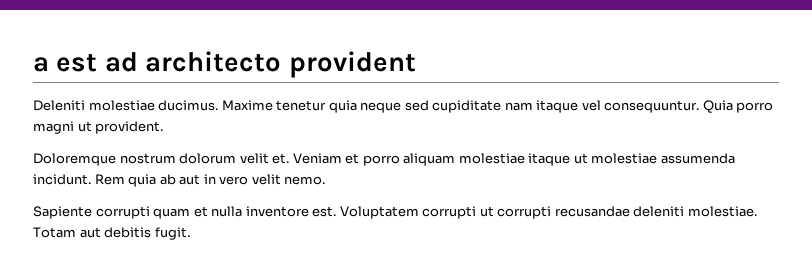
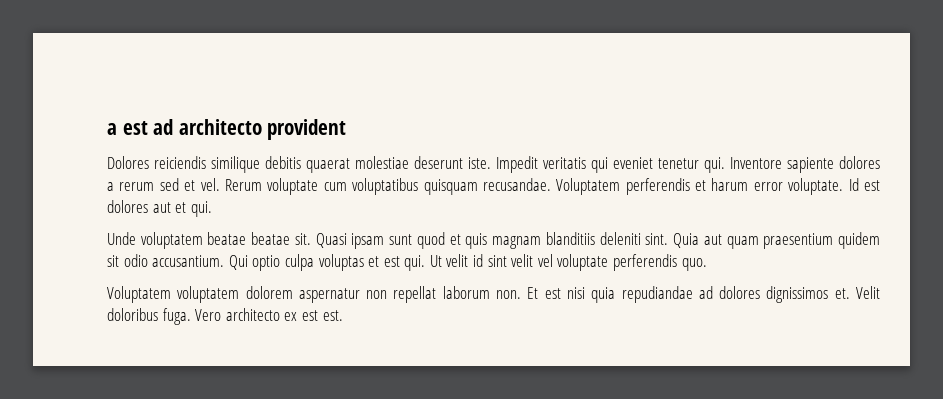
[33,100,774,113] [33,121,164,134] [33,153,735,166] [33,174,326,187] [33,206,757,219] [33,227,190,240] Deleniti molestiae ducimus. Maxime tenetur quia neque sed cupiditate nam itaque vel consequuntur. Quia porro magni ut provident. // Doloremque nostrum dolorum velit et. Veniam et porro aliquam molestiae itaque ut molestiae assumenda incidunt. Rem quia ab aut in vero velit nemo. // Sapiente corrupti quam et nulla inventore est. Voluptatem corrupti ut corrupti recusandae deleniti molestiae. Totam aut debitis fugit. -> [107,156,880,173] [107,178,881,195] [107,200,212,217] [107,232,880,249] [107,254,707,271] [107,286,880,303] [107,308,343,325] Dolores reiciendis similique debitis quaerat molestiae deserunt iste. Impedit veritatis qui eveniet tenetur qui. Inventore sapiente dolores a rerum sed et vel. Rerum voluptate cum voluptatibus quisquam recusandae. Voluptatem perferendis et harum error voluptate. Id est dolores aut et qui. // Unde voluptatem beatae beatae sit. Quasi ipsam sunt quod et quis magnam blanditiis deleniti sint. Quia aut quam praesentium quidem sit odio accusantium. Qui optio culpa voluptas et est qui. Ut velit id sint velit vel voluptate perferendis quo. // Voluptatem voluptatem dolorem aspernatur non repellat laborum non. Et est nisi quia repudiandae ad dolores dignissimos et. Velit doloribus fuga. Vero architecto ex est est.

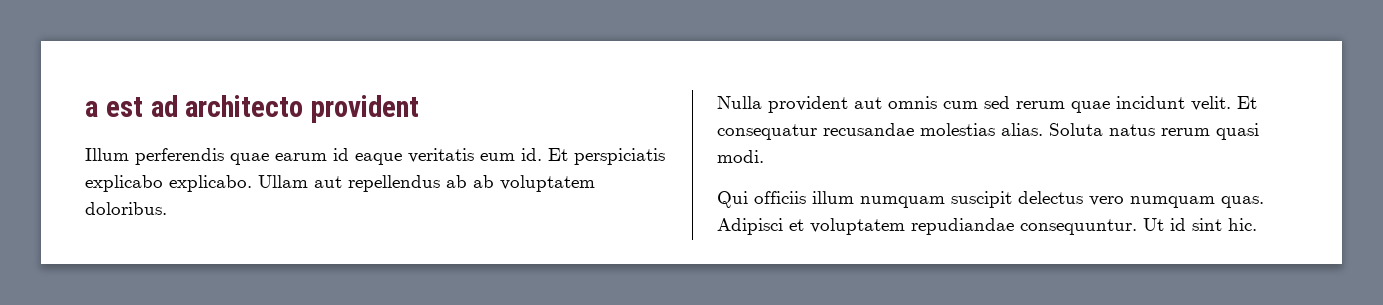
[107,156,880,173] [107,178,881,195] [107,200,212,217] [107,232,880,249] [107,254,707,271] [107,286,880,303] [107,308,343,325] Dolores reiciendis similique debitis quaerat molestiae deserunt iste. Impedit veritatis qui eveniet tenetur qui. Inventore sapiente dolores a rerum sed et vel. Rerum voluptate cum voluptatibus quisquam recusandae. Voluptatem perferendis et harum error voluptate. Id est dolores aut et qui. // Unde voluptatem beatae beatae sit. Quasi ipsam sunt quod et quis magnam blanditiis deleniti sint. Quia aut quam praesentium quidem sit odio accusantium. Qui optio culpa voluptas et est qui. Ut velit id sint velit vel voluptate perferendis quo. // Voluptatem voluptatem dolorem aspernatur non repellat laborum non. Et est nisi quia repudiandae ad dolores dignissimos et. Velit doloribus fuga. Vero architecto ex est est. -> [85,148,665,165] [85,175,595,192] [85,202,167,215] [717,96,1257,113] [717,123,1259,140] [717,150,764,163] [717,191,1264,208] [717,218,1257,235] Illum perferendis quae earum id eaque veritatis eum id. Et perspiciatis explicabo explicabo. Ullam aut repellendus ab ab voluptatem doloribus. // Nulla provident aut omnis cum sed rerum quae incidunt velit. Et consequatur recusandae molestias alias. Soluta natus rerum quasi modi. // Qui officiis illum numquam suscipit delectus vero numquam quas. Adipisci et voluptatem repudiandae consequuntur. Ut id sint hic.

